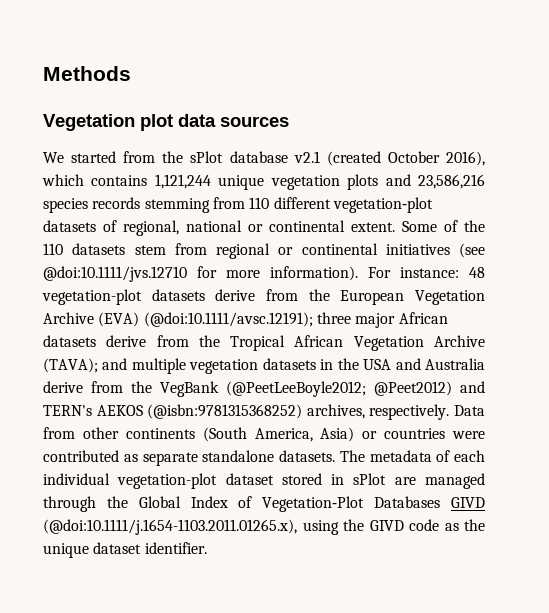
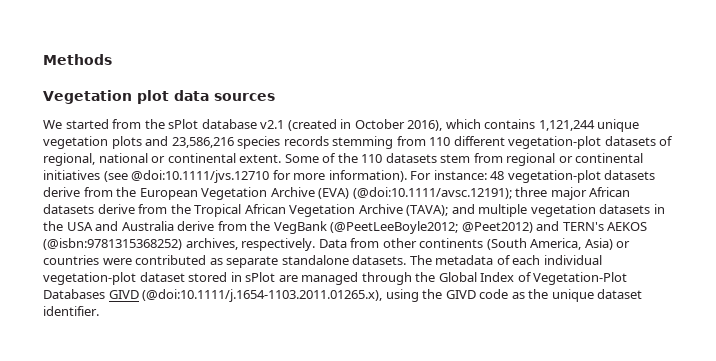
(381, 158) none -> [340,119,352,129] in

